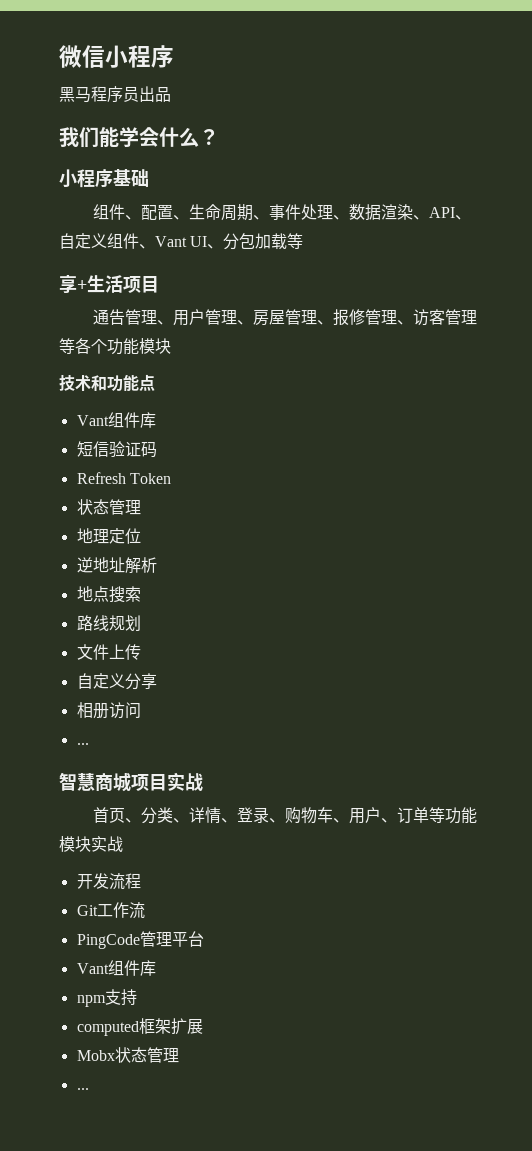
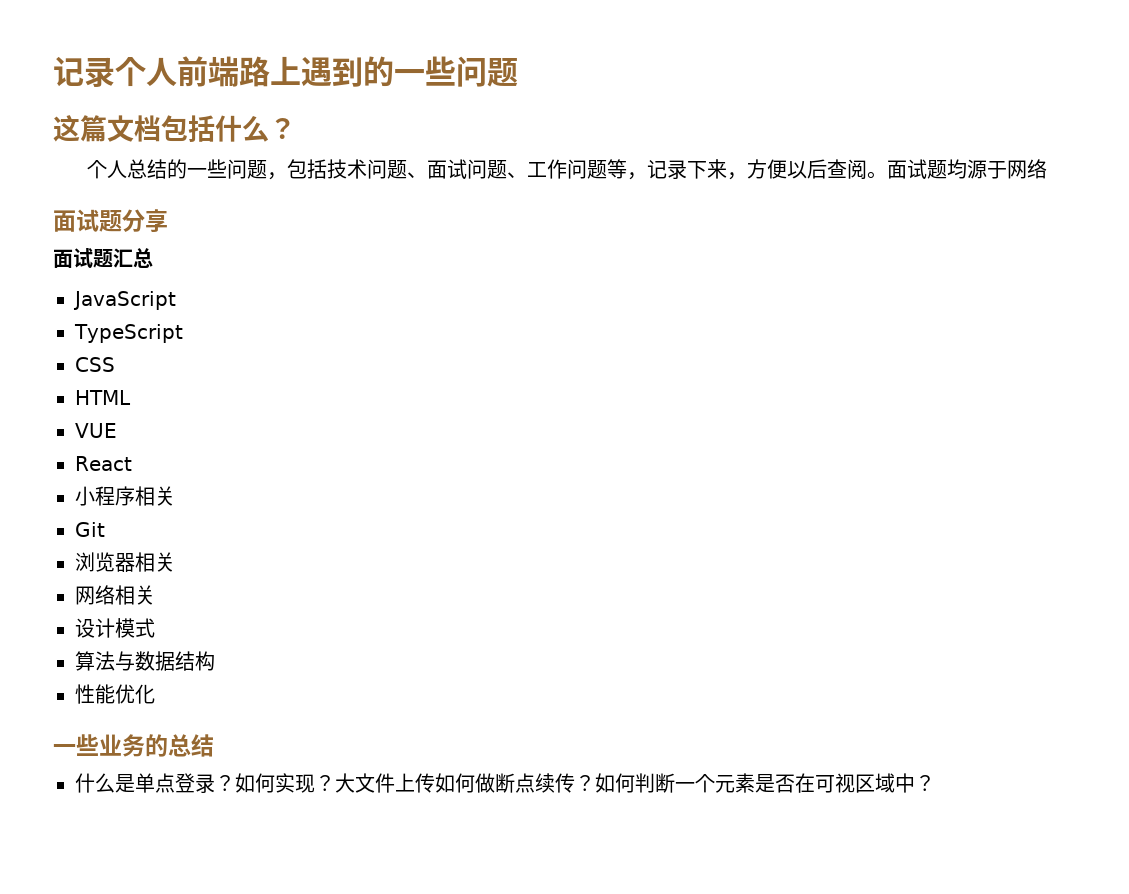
[59,45,174,68] [59,86,171,103] [59,127,219,148] [59,169,149,188] [93,204,472,221] [59,233,304,250] [59,274,159,293] [93,309,478,326] [59,338,171,355] [59,374,155,392] [76,412,156,428] [76,441,157,458] [76,472,171,484] [76,499,141,515] [76,528,141,544] [76,557,157,574] [76,586,141,603] [76,615,141,631] [76,644,141,660] [76,673,157,690] [76,702,141,719] [76,743,89,745] [59,772,203,792] [93,807,478,824] [59,836,123,853] [76,873,141,890] [76,902,145,919] [76,931,204,949] [76,960,156,976] [76,989,137,1007] [76,1018,203,1036] [76,1047,179,1063] [76,1088,89,1090] 微信小程序 // 黑马程序员出品 // 我们能学会什么？ // 小程序基础 // 组件、配置、生命周期、事件处理、数据渲染、API、自定义组件、Vant UI、分包加载等 // 享+生活项目 // 通告管理、用户管理、房屋管理、报修管理、访客管理等各个功能模块 // 技术和功能点 // Vant组件库 // 短信验证码 // Refresh Token // 状态管理 // 地理定位 // 逆地址解析 // 地点搜索 // 路线规划 // 文件上传 // 自定义分享 // 相册访问 // ... // 智慧商城项目实战 // 首页、分类、详情、登录、购物车、用户、订单等功能模块实战 // 开发流程 // Git工作流 // PingCode管理平台 // Vant组件库 // npm支持 // computed框架扩展 // Mobx状态管理 // ... -> [53,56,518,88] [53,115,296,142] [87,159,1048,180] [53,209,168,232] [53,248,153,268] [73,291,176,310] [74,324,183,343] [75,357,115,372] [75,390,131,405] [75,423,117,438] [75,456,132,471] [75,486,175,506] [75,522,105,537] [75,552,175,572] [75,585,155,605] [75,618,155,638] [75,651,215,671] [75,684,155,704] [53,734,214,757] [75,773,935,793] 记录个人前端路上遇到的一些问题 // 这篇文档包括什么？ // 个人总结的一些问题，包括技术问题、面试问题、工作问题等，记录下来，方便以后查阅。面试题均源于网络 // 面试题分享 // 面试题汇总 // JavaScript // TypeScript // CSS // HTML // VUE // React // 小程序相关 // Git // 浏览器相关 // 网络相关 // 设计模式 // 算法与数据结构 // 性能优化 // 一些业务的总结 // 什么是单点登录？如何实现？大文件上传如何做断点续传？如何判断一个元素是否在可视区域中？

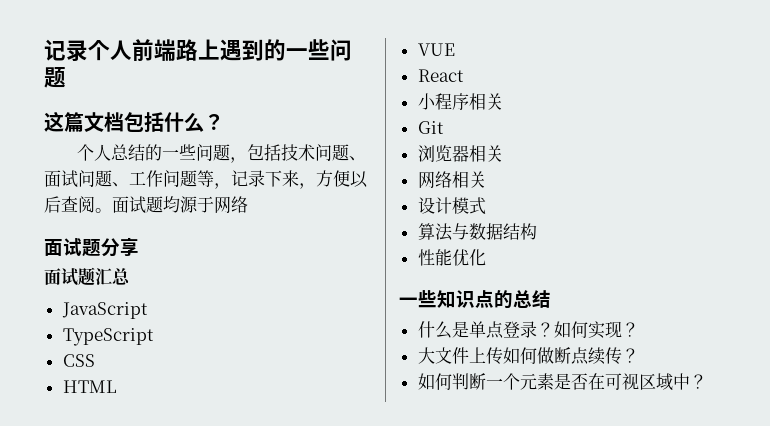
[99,734,145,757] 业务 -> [437,290,494,308] 知识点
(335, 783) none -> (639, 329) //
(595, 783) none -> (639, 355) //

